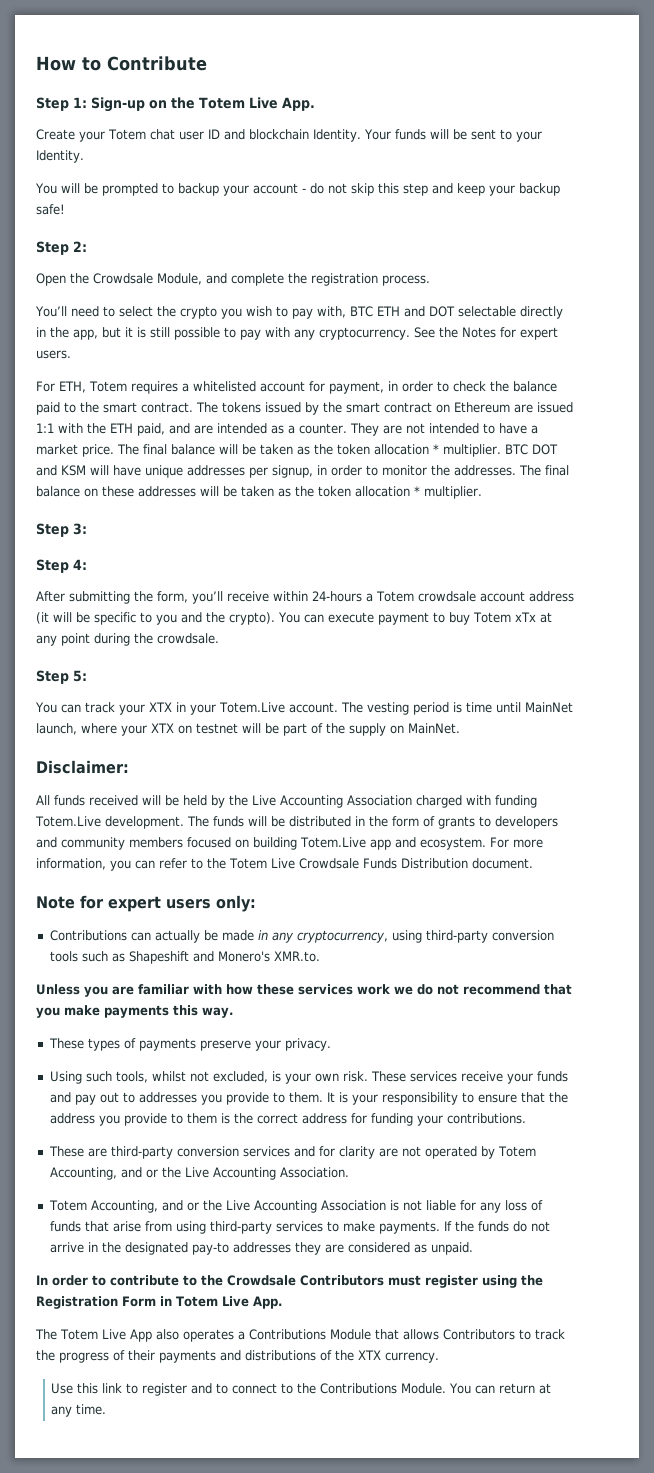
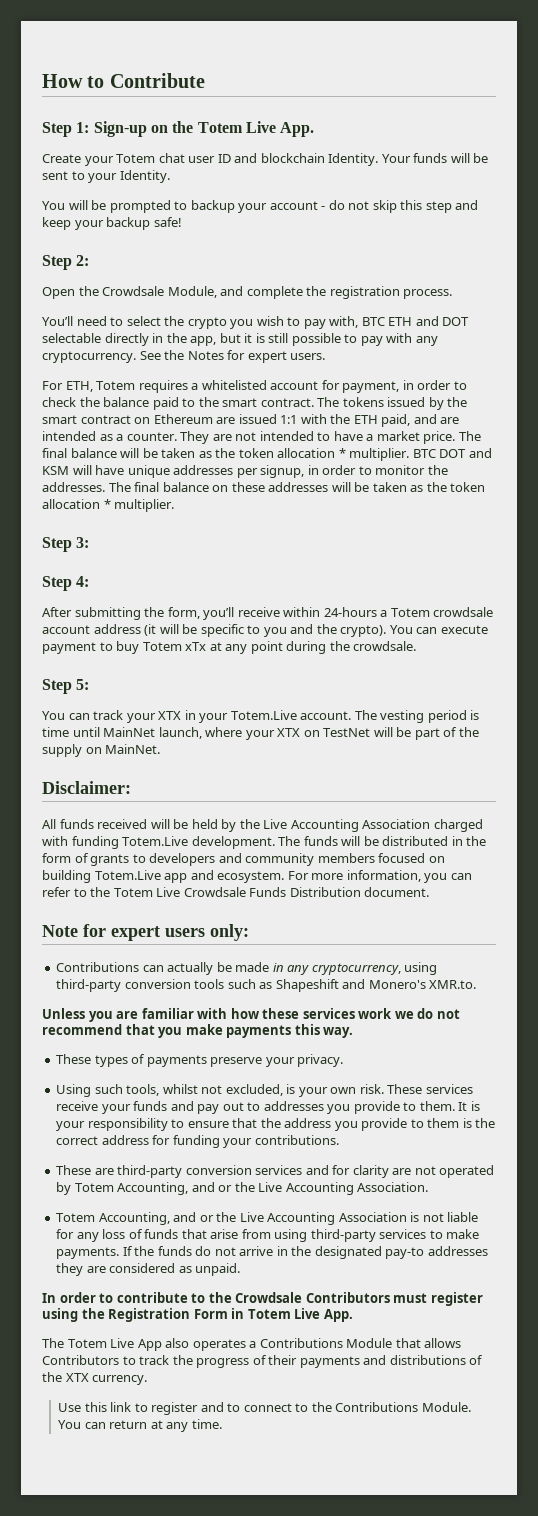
[196,723,238,734] testnet -> [323,728,371,737] TestNet

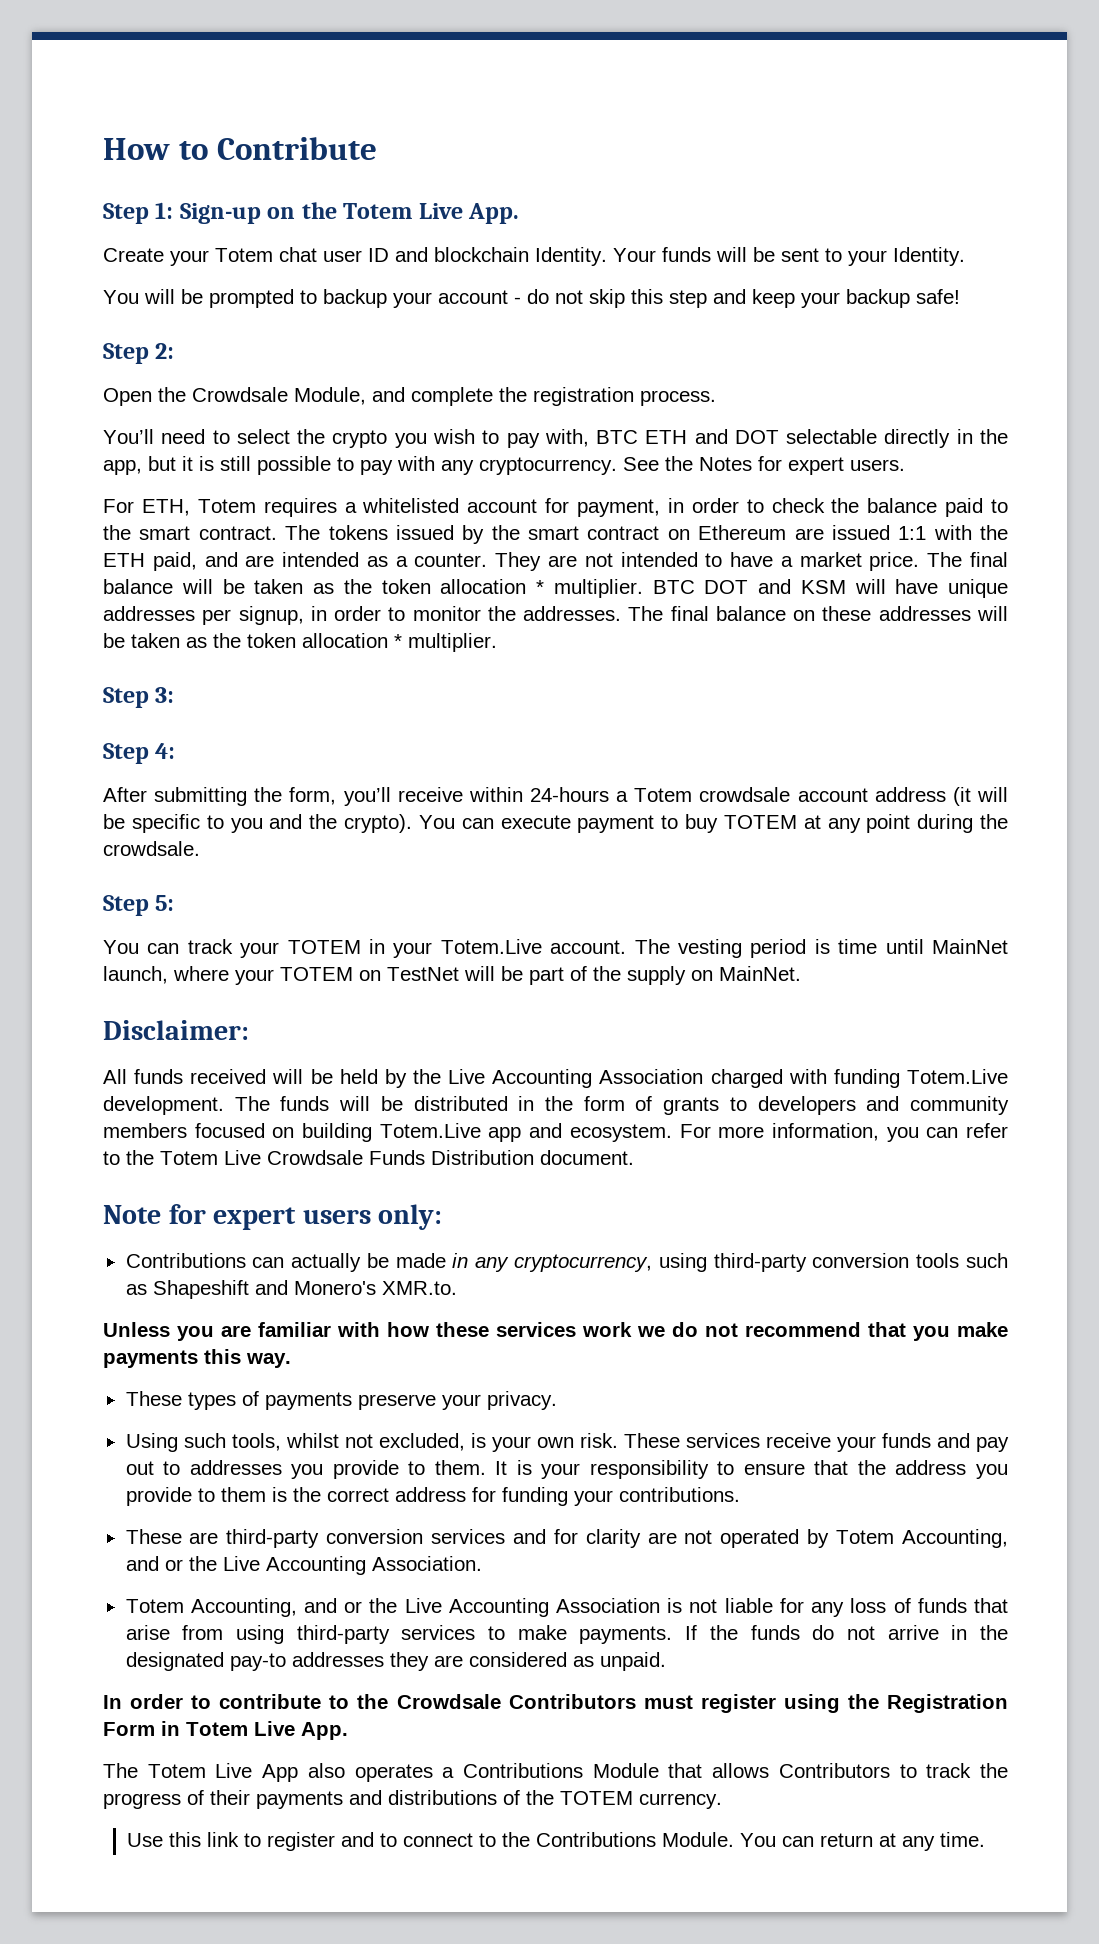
[142,642,207,651] Totem xTx -> [723,815,797,829] TOTEM
[158,711,182,720] XTX -> [287,940,361,954] TOTEM
[277,728,301,737] XTX -> [280,967,353,981] TOTEM
[65,1373,89,1382] XTX -> [560,1791,633,1805] TOTEM

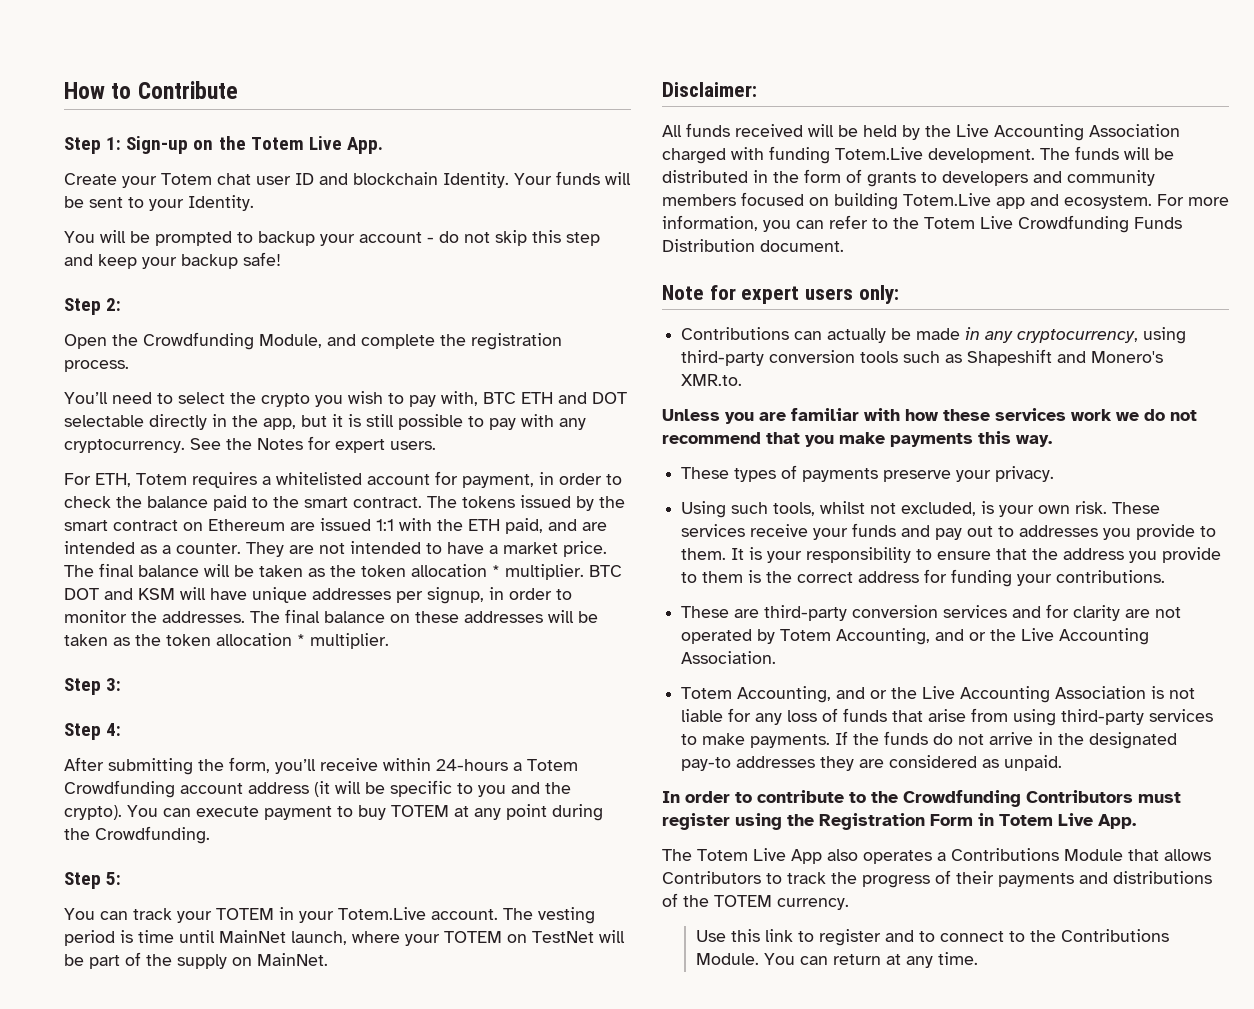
[192,387,288,402] Crowdsale -> [143,332,254,350] Crowdfunding
[699,787,791,802] crowdsale -> [64,780,175,798] Crowdfunding
[103,841,200,856] crowdsale. -> [95,826,210,844] Crowdfunding.
[267,1150,363,1165] Crowdsale -> [1018,215,1129,233] Crowdfunding
[396,1694,501,1709] Crowdsale -> [903,790,1021,807] Crowdfunding

